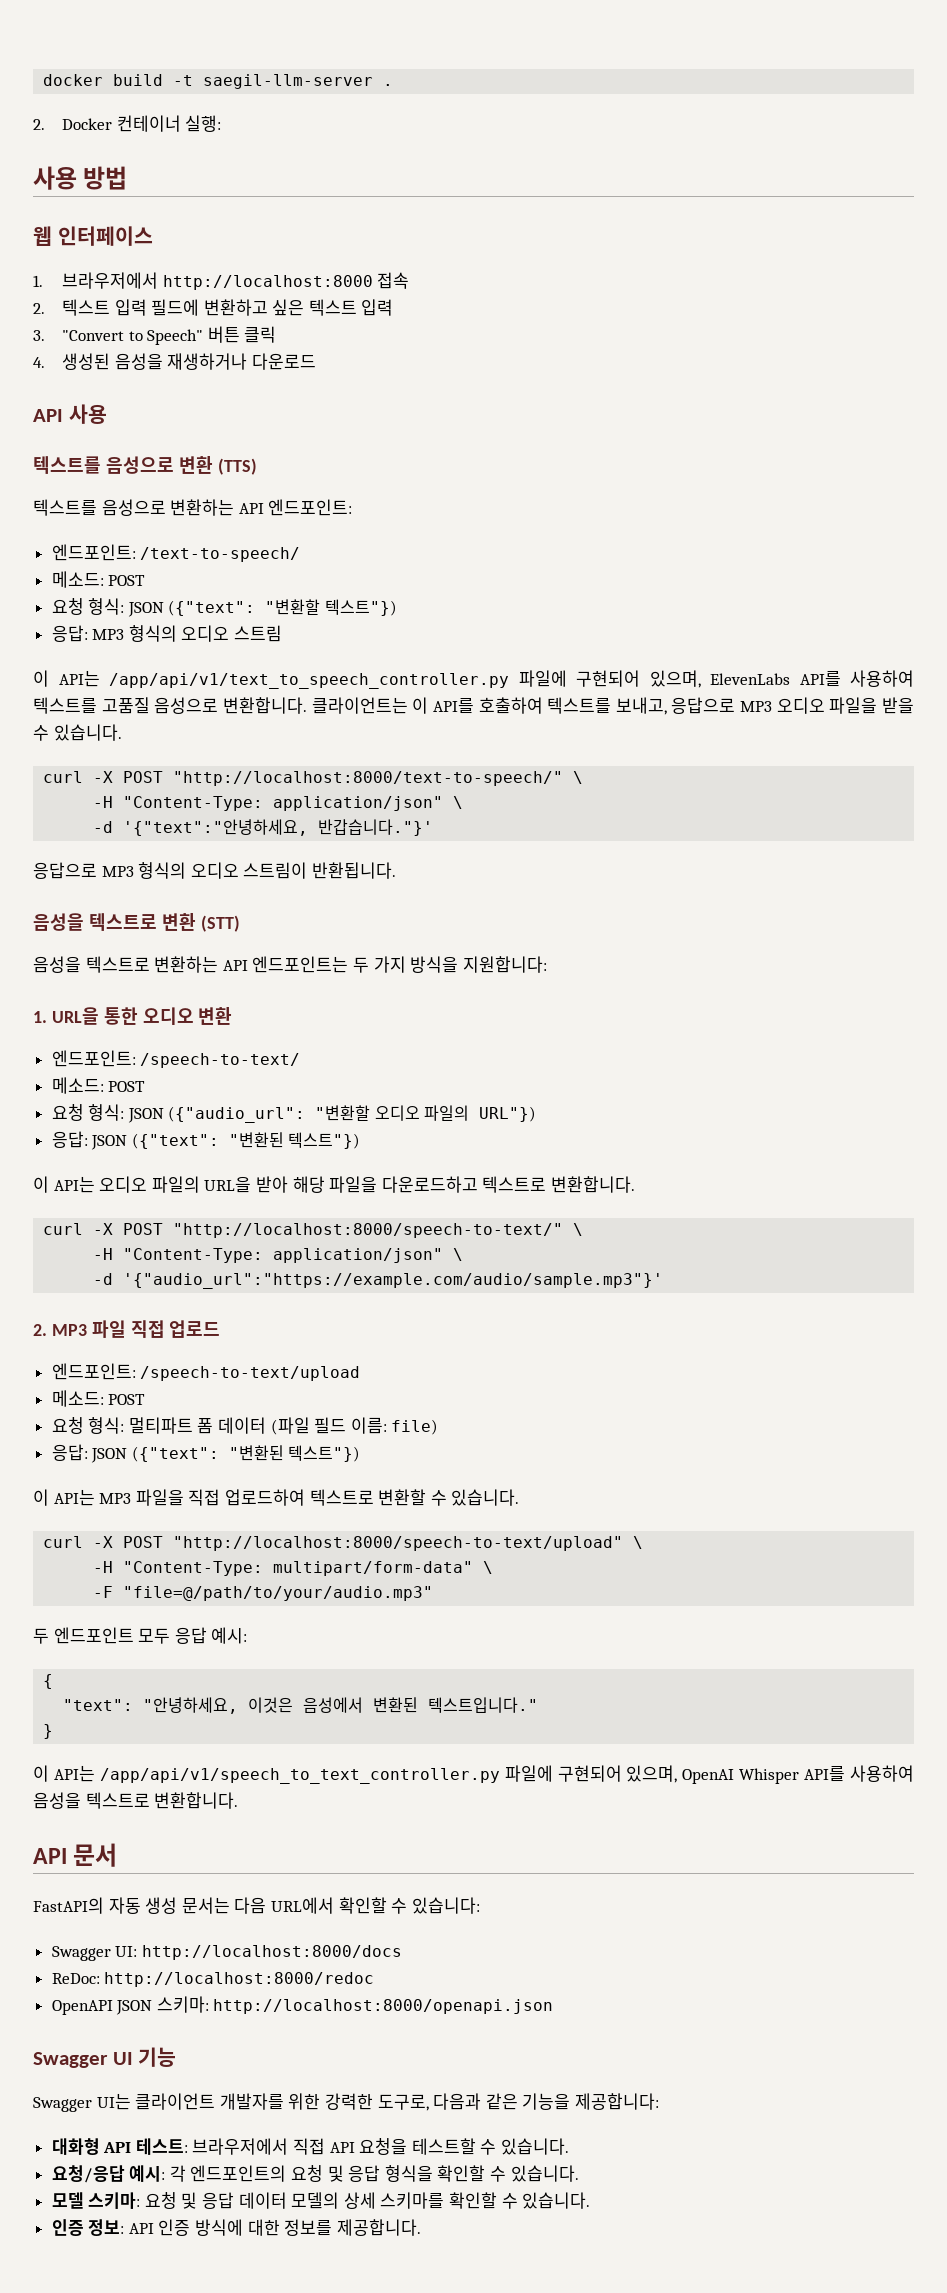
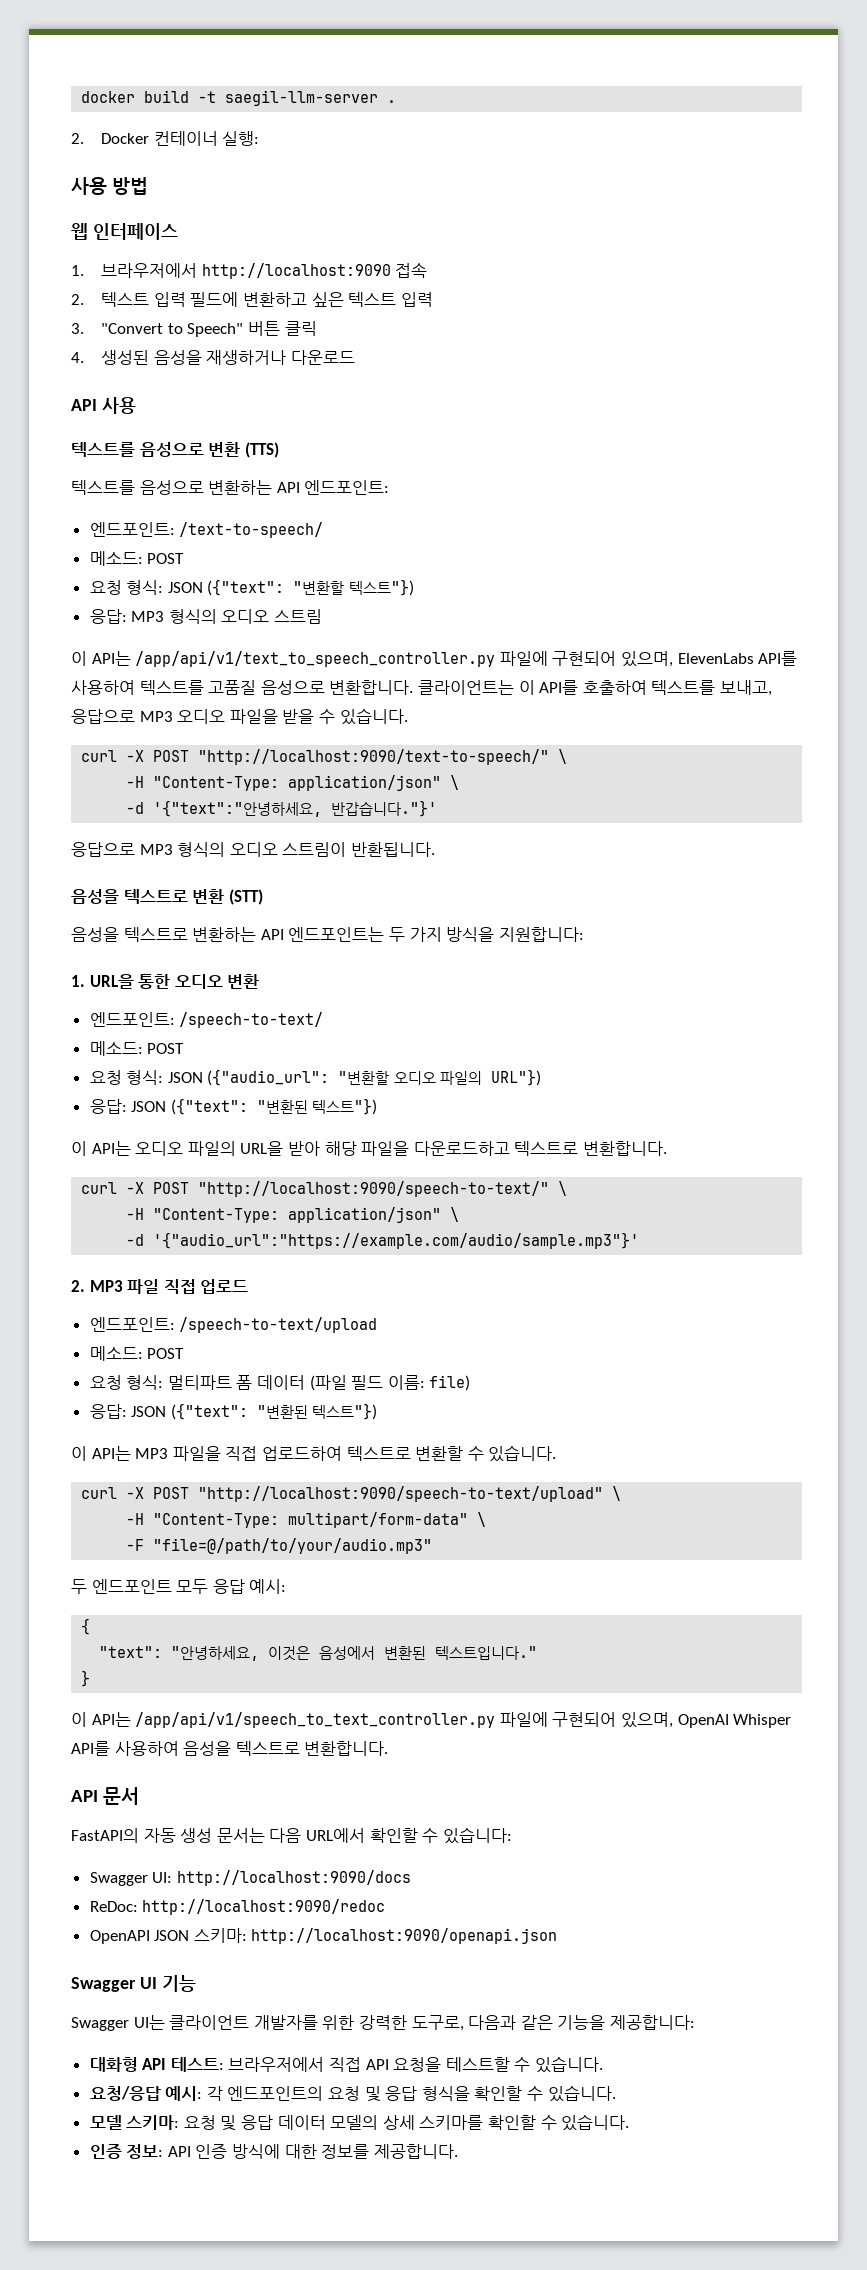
[162,275,373,290] http://localhost:8000 -> [201,263,391,279] http://localhost:9090
[173,771,564,786] "http://localhost:8000/text-to-speech/" -> [198,749,550,765] "http://localhost:9090/text-to-speech/"
[173,1223,564,1238] "http://localhost:8000/speech-to-text/" -> [198,1181,550,1197] "http://localhost:9090/speech-to-text/"
[173,1536,624,1551] "http://localhost:8000/speech-to-text/upload" -> [198,1486,604,1502] "http://localhost:9090/speech-to-text/upload"
[141,1945,402,1960] http://localhost:8000/docs -> [176,1870,411,1886] http://localhost:9090/docs
[104,1972,375,1987] http://localhost:8000/redoc -> [142,1899,386,1915] http://localhost:9090/redoc
[213,1999,554,2014] http://localhost:8000/openapi.json -> [251,1928,558,1944] http://localhost:9090/openapi.json

